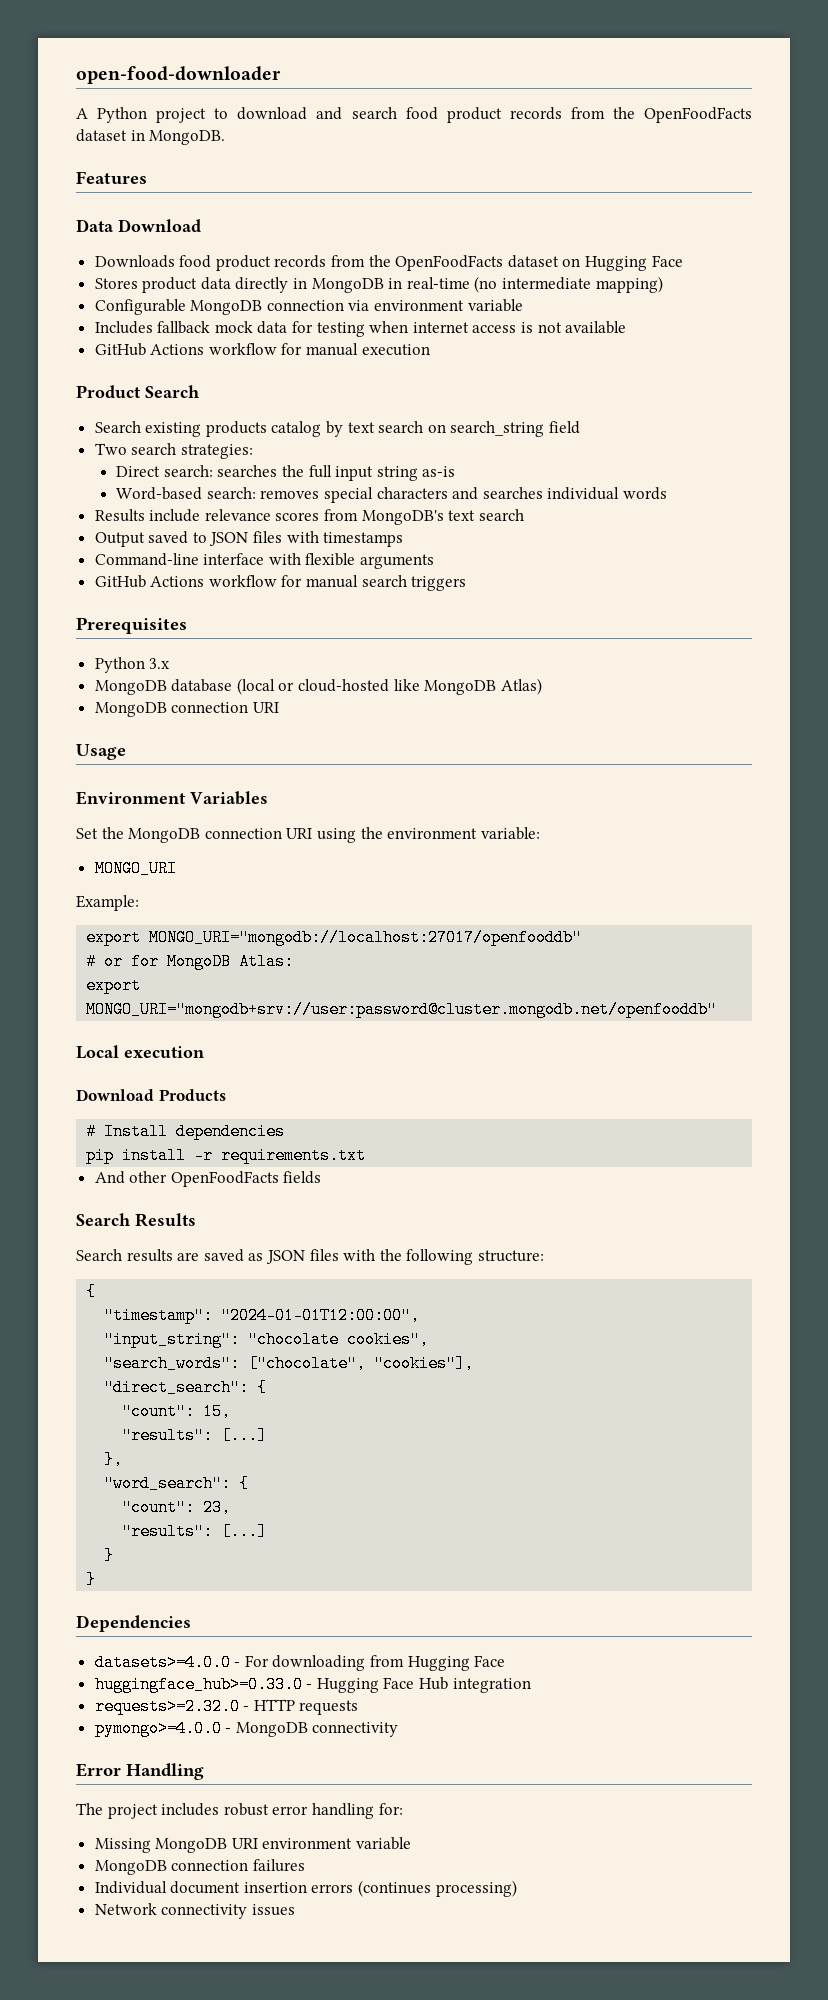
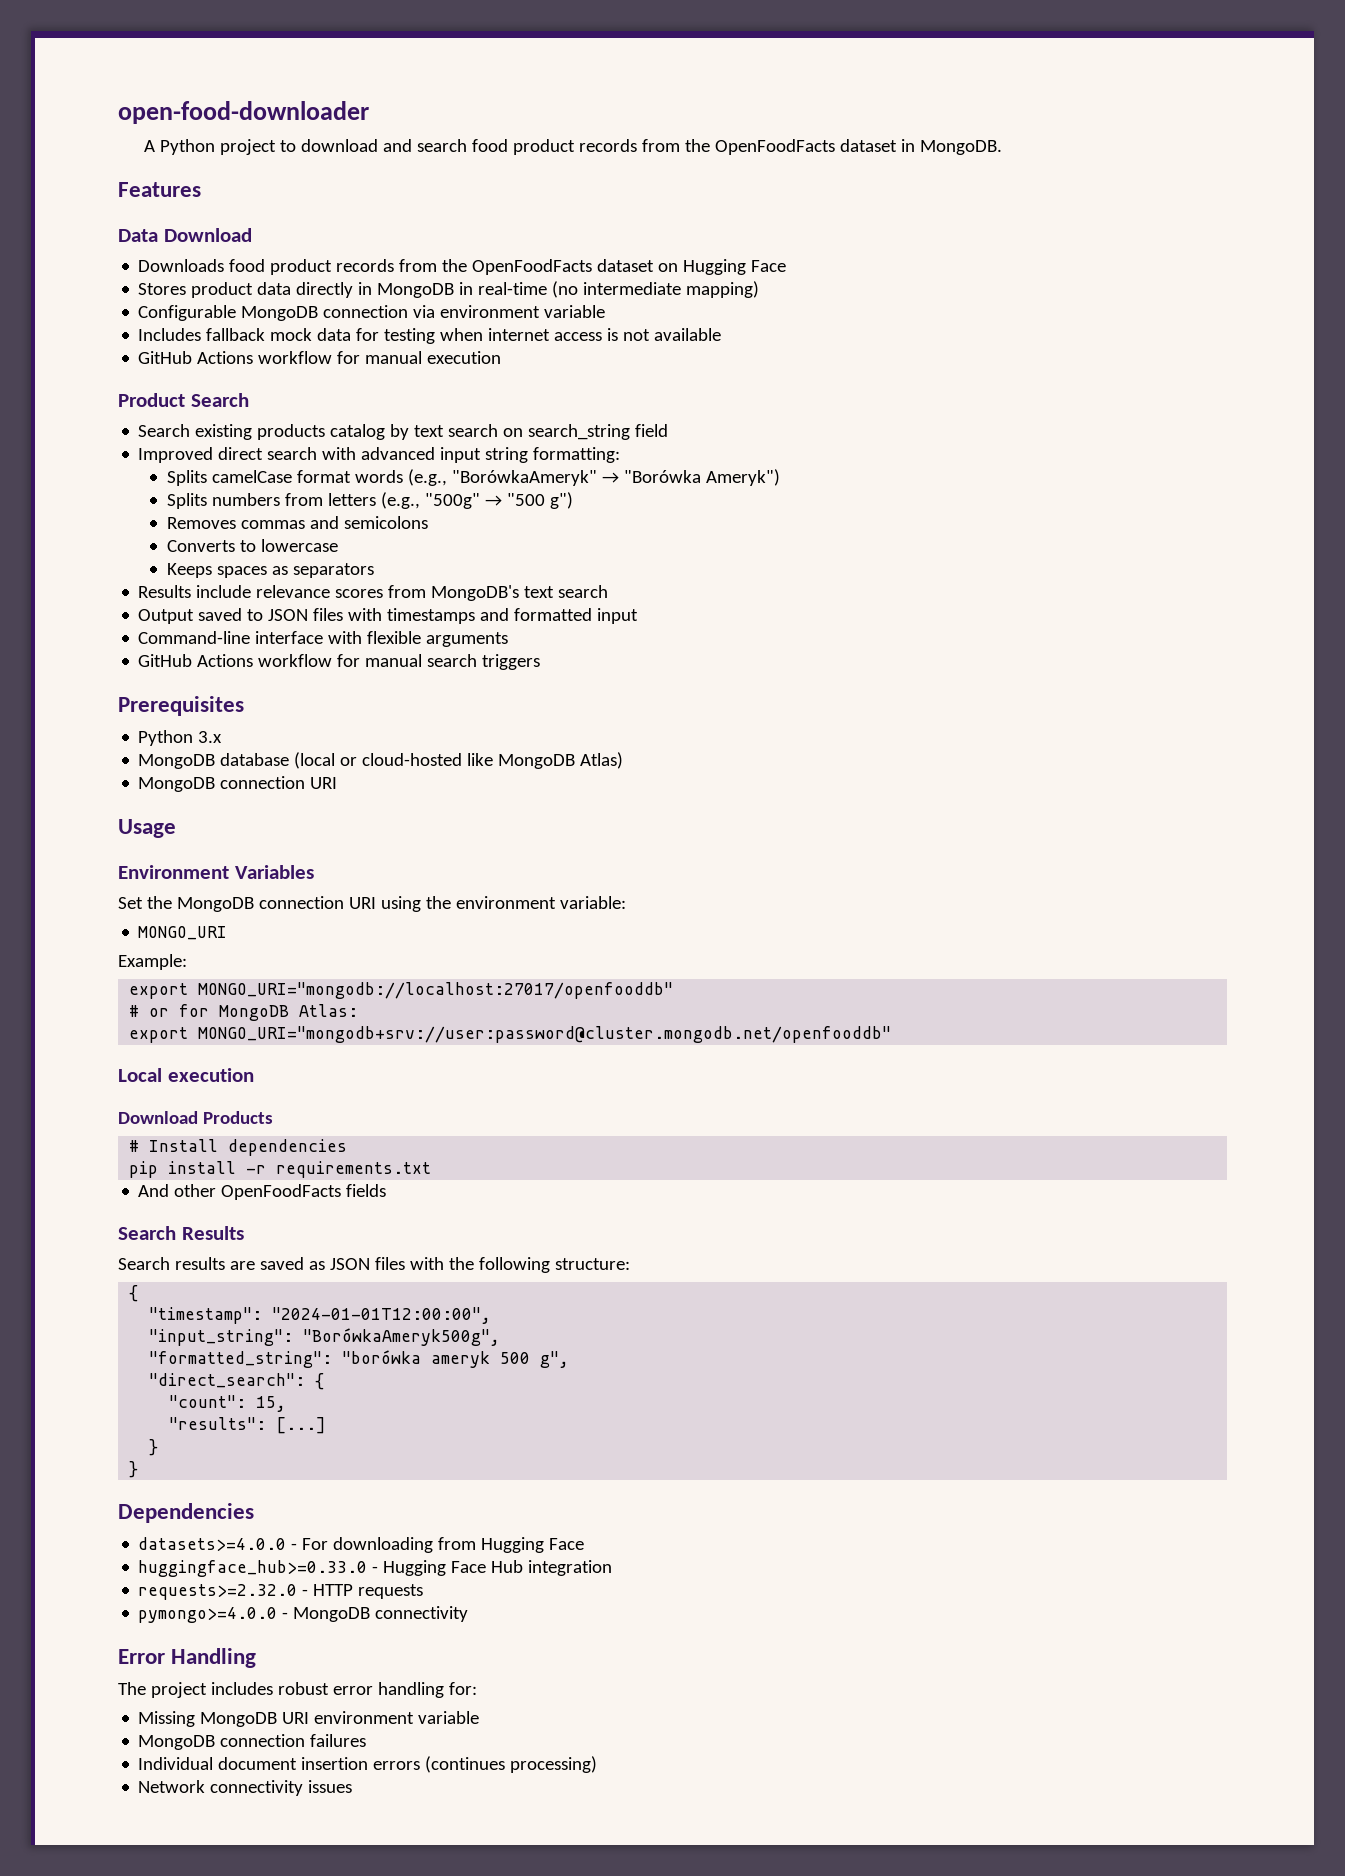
[94,443,253,459] [116,465,456,481] [116,487,667,503] Two search strategies: // Direct search: searches the full input string as-is // Word-based search: removes special characters and searches individual words -> [138,447,621,463] [166,469,780,486] [166,492,573,509] [166,516,428,529] [166,539,338,552] [166,563,374,578] Improved direct search with advanced input string formatting: // Splits camelCase format words (e.g., "BorówkaAmeryk" → "Borówka Ameryk") // Splits numbers from letters (e.g., "500g" → "500 g") // Removes commas and semicolons // Converts to lowercase // Keeps spaces as separators
(404, 539) none -> [480,608,639,624] and formatted input
[248,1331,430,1348] [104,1355,475,1372] "chocolate cookies", // "search_words": ["chocolate", "cookies"], -> [303,1328,501,1346] [149,1350,570,1368] "BorówkaAmeryk500g", // "formatted_string": "borówka ameryk 500 g",
[104,1451,124,1468] [104,1475,250,1492] [122,1499,232,1516] [122,1523,268,1540] // }, // "word_search": { // "count": 23, // "results": [...] -> (327, 1425) none

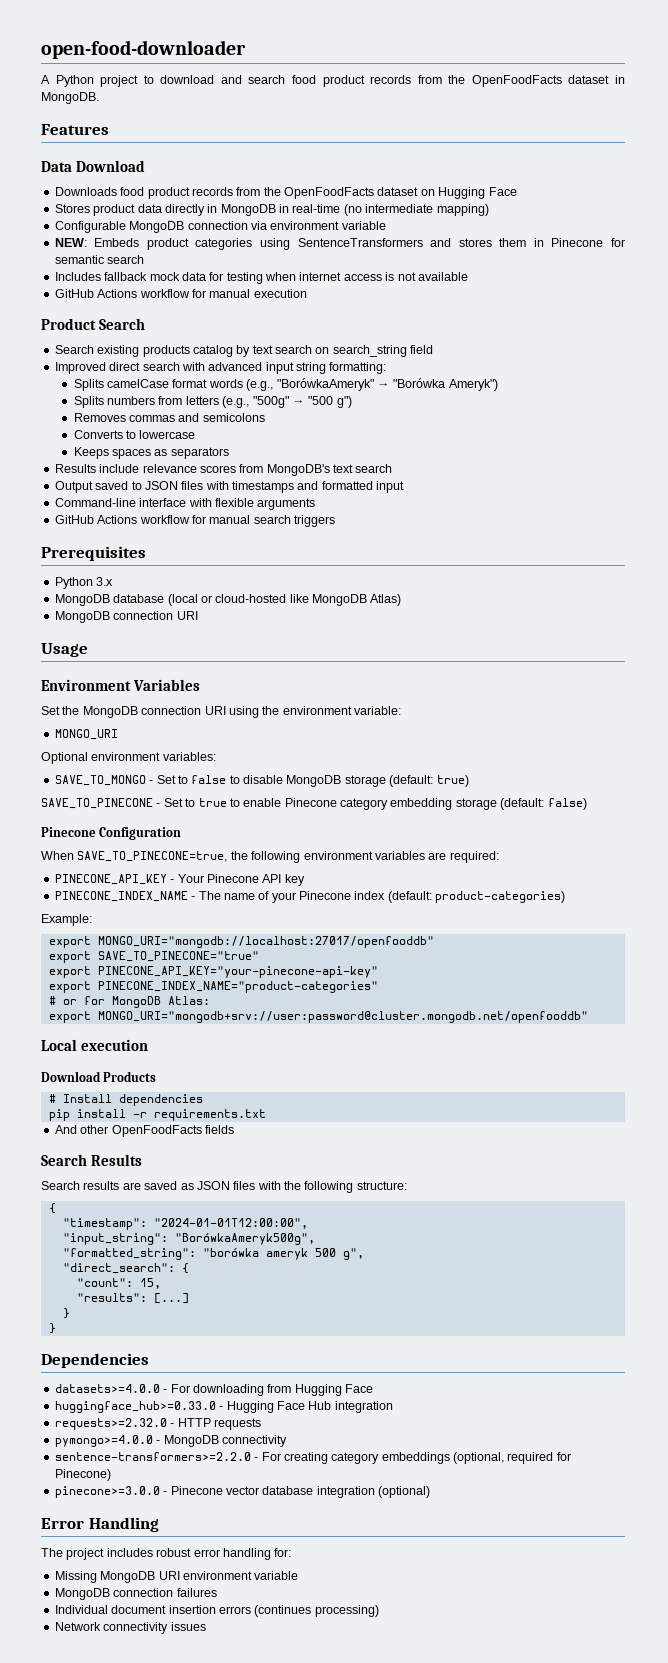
(606, 311) none -> [54,238,625,250] [54,255,145,264] // NEW: Embeds product categories using SentenceTransformers and stores them in Pinecone for semantic search
[118,954,187,970] [129,982,674,999] Example: // export MONGO_URI="mongodb://localhost:27017/openfooddb" -> [41,752,216,764] [54,775,469,787] [41,798,587,810] [41,827,182,840] [41,851,499,863] [54,874,305,886] [54,891,566,903] [41,914,92,926] [48,936,434,948] [48,951,259,963] [48,966,378,978] [48,981,378,993] Optional environment variables: // SAVE_TO_MONGO - Set to false to disable MongoDB storage (default: true) // SAVE_TO_PINECONE - Set to true to enable Pinecone category embedding storage (default: false) // Pinecone Configuration // When SAVE_TO_PINECONE=true, the following environment variables are required: // PINECONE_API_KEY - Your Pinecone API key // PINECONE_INDEX_NAME - The name of your Pinecone index (default: product-categories) // Example: // export MONGO_URI="mongodb://localhost:27017/openfooddb" // export SAVE_TO_PINECONE="true" // export PINECONE_API_KEY="your-pinecone-api-key" // export PINECONE_INDEX_NAME="product-categories"
(469, 1614) none -> [54,1452,571,1464] [54,1469,111,1481] [54,1486,430,1498] // sentence-transformers>=2.2.0 - For creating category embeddings (optional, required for Pinecone) // pinecone>=3.0.0 - Pinecone vector database integration (optional)

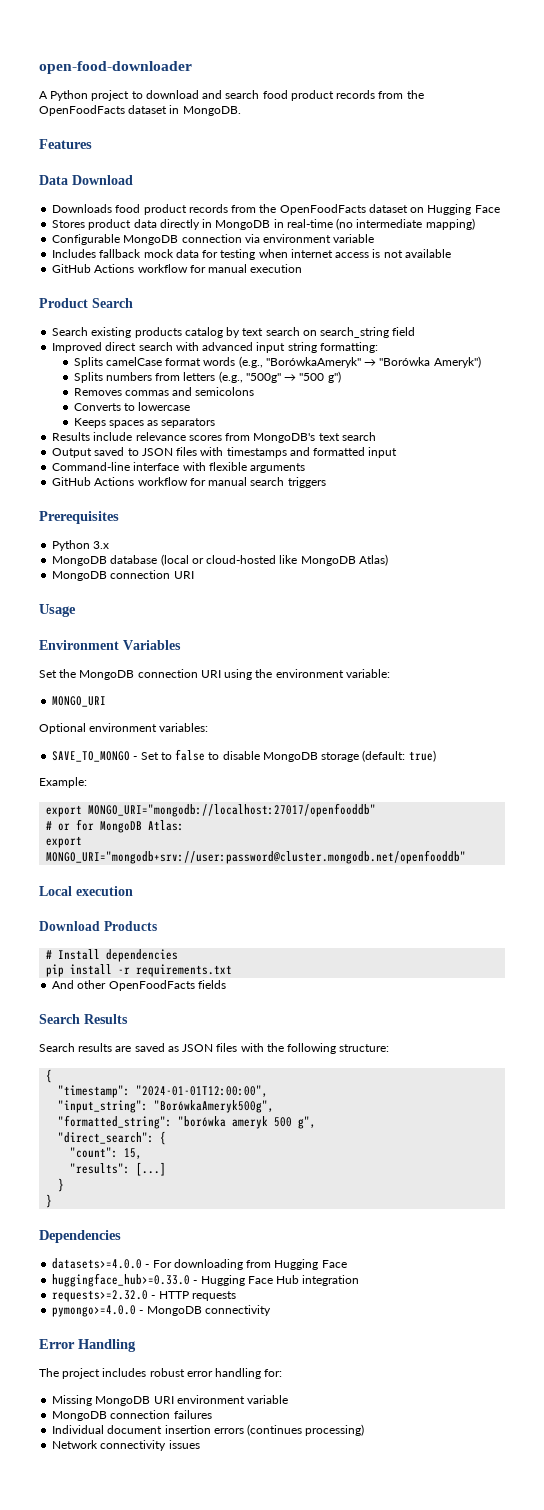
[54,238,625,250] [54,255,145,264] // NEW: Embeds product categories using SentenceTransformers and stores them in Pinecone for semantic search -> (375, 238) none
[41,798,587,810] [41,827,182,840] [41,851,499,863] [54,874,305,886] [54,891,566,903] [41,914,92,926] [48,936,434,948] [48,951,259,963] [48,966,378,978] [48,981,378,993] SAVE_TO_PINECONE - Set to true to enable Pinecone category embedding storage (default: false) // Pinecone Configuration // When SAVE_TO_PINECONE=true, the following environment variables are required: // PINECONE_API_KEY - Your Pinecone API key // PINECONE_INDEX_NAME - The name of your Pinecone index (default: product-categories) // Example: // export MONGO_URI="mongodb://localhost:27017/openfooddb" // export SAVE_TO_PINECONE="true" // export PINECONE_API_KEY="your-pinecone-api-key" // export PINECONE_INDEX_NAME="product-categories" -> [39,777,87,788] [46,803,377,817] Example: // export MONGO_URI="mongodb://localhost:27017/openfooddb"
[54,1452,571,1464] [54,1469,111,1481] [54,1486,430,1498] // sentence-transformers>=2.2.0 - For creating category embeddings (optional, required for Pinecone) // pinecone>=3.0.0 - Pinecone vector database integration (optional) -> (271, 1310) none

